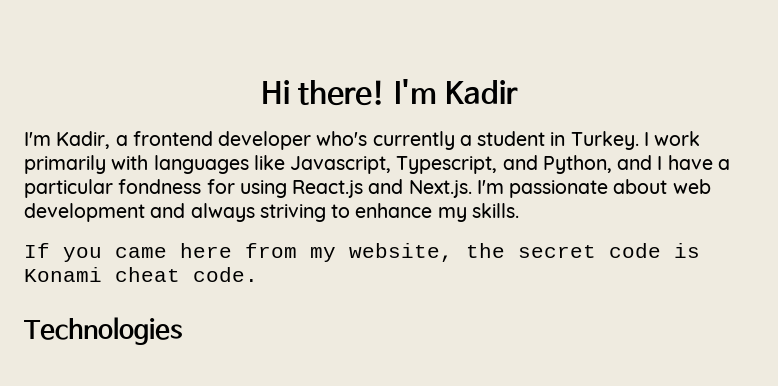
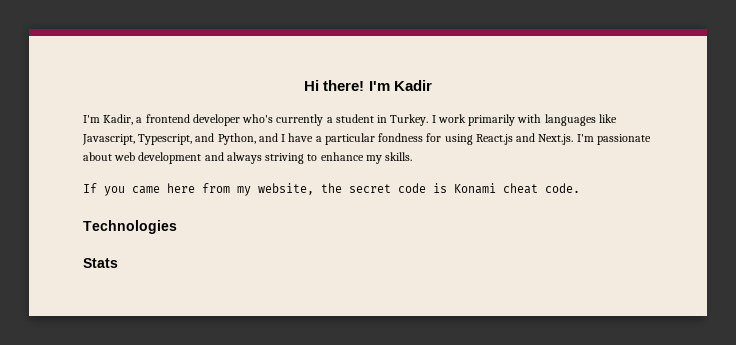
(182, 331) none -> [83,258,118,268] // Stats

